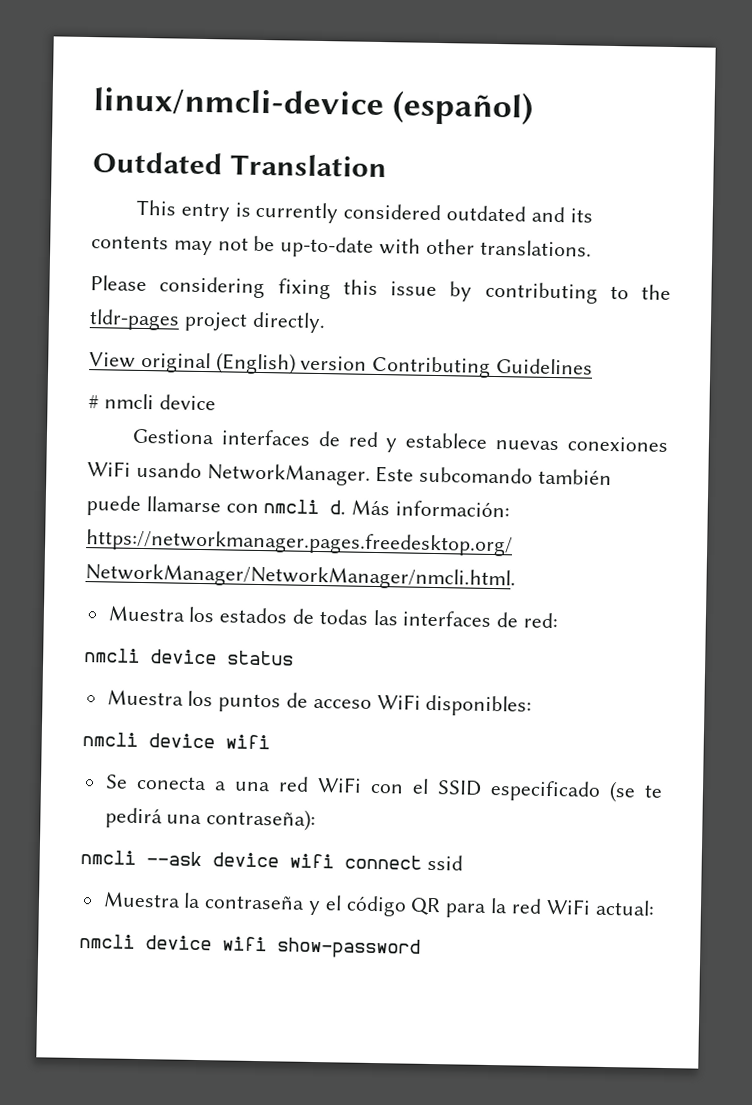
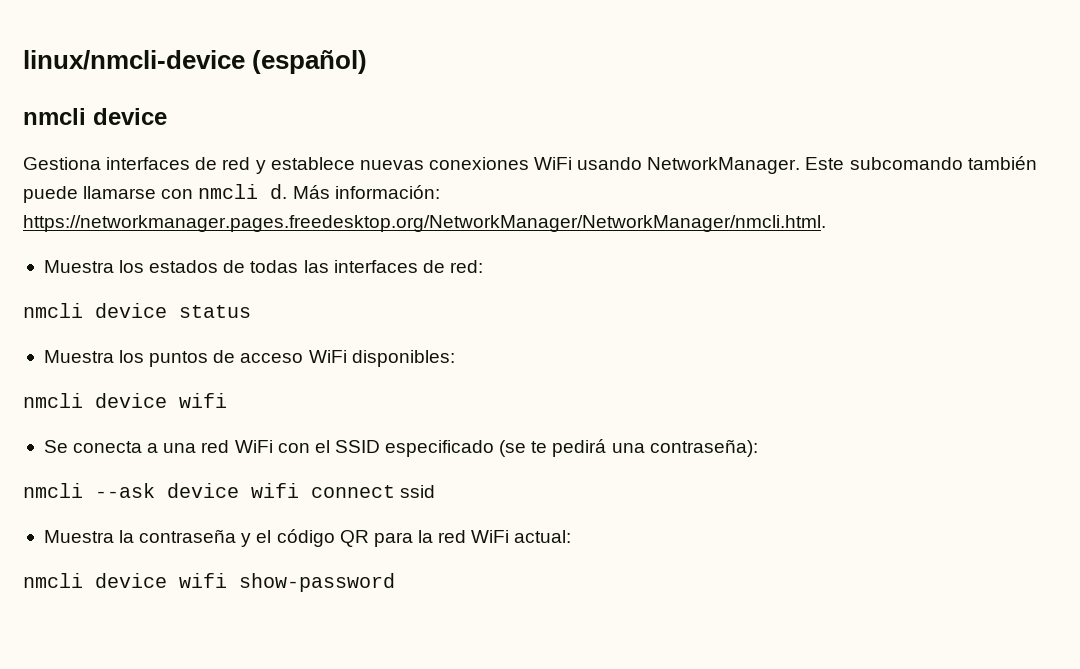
[92,151,388,178] [136,199,593,224] [91,235,592,258] [90,275,671,304] [89,309,326,334] [89,351,594,378] [88,395,99,409] Outdated Translation // This entry is currently considered outdated and its contents may not be up-to-date with other translations. // Please considering fixing this issue by contributing to the tldr-pages project directly. // View original (English) version Contributing Guidelines // # -> (368, 62) none

